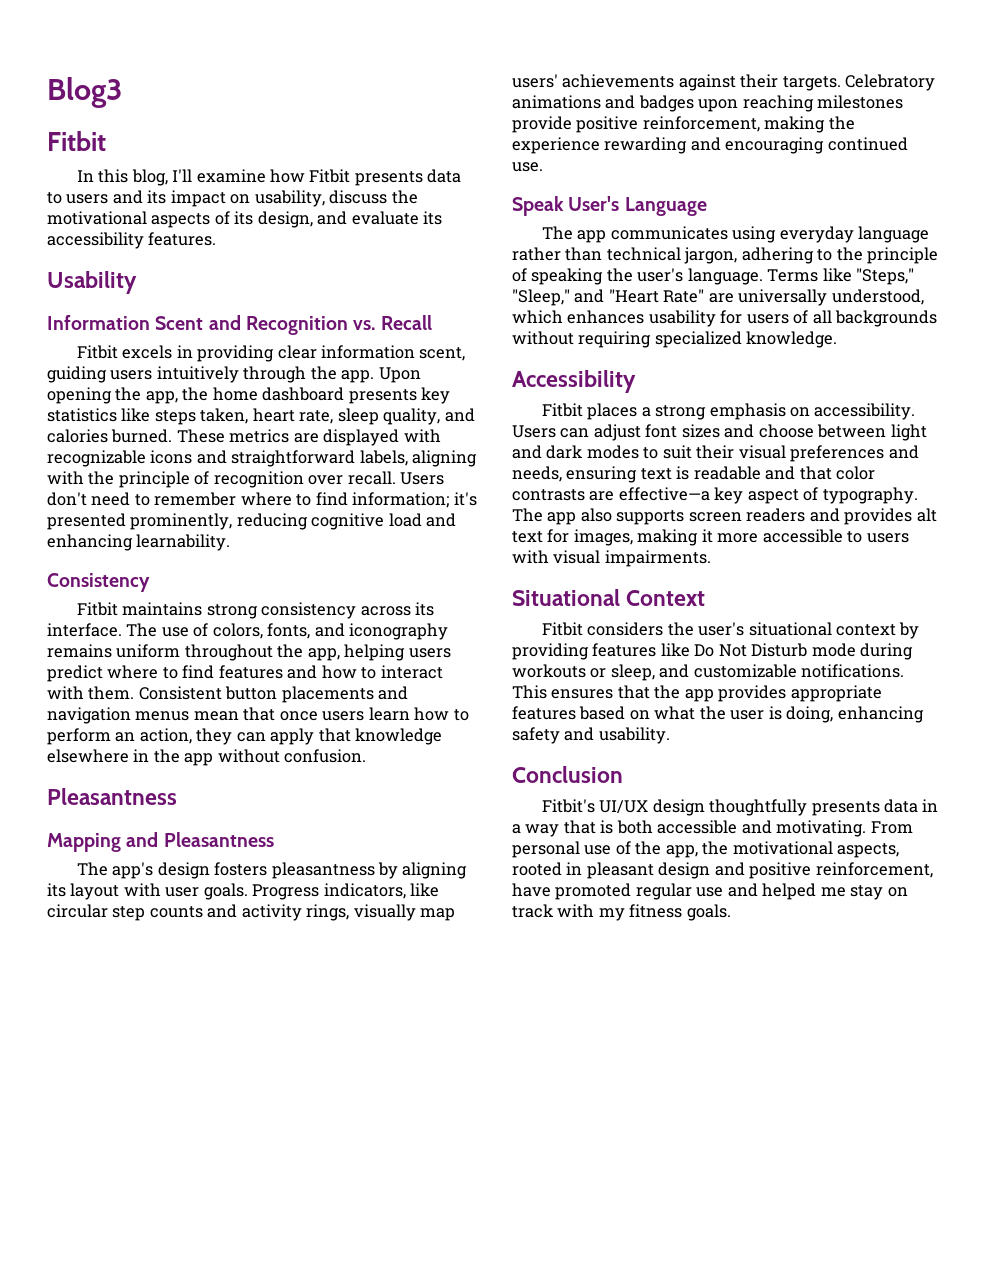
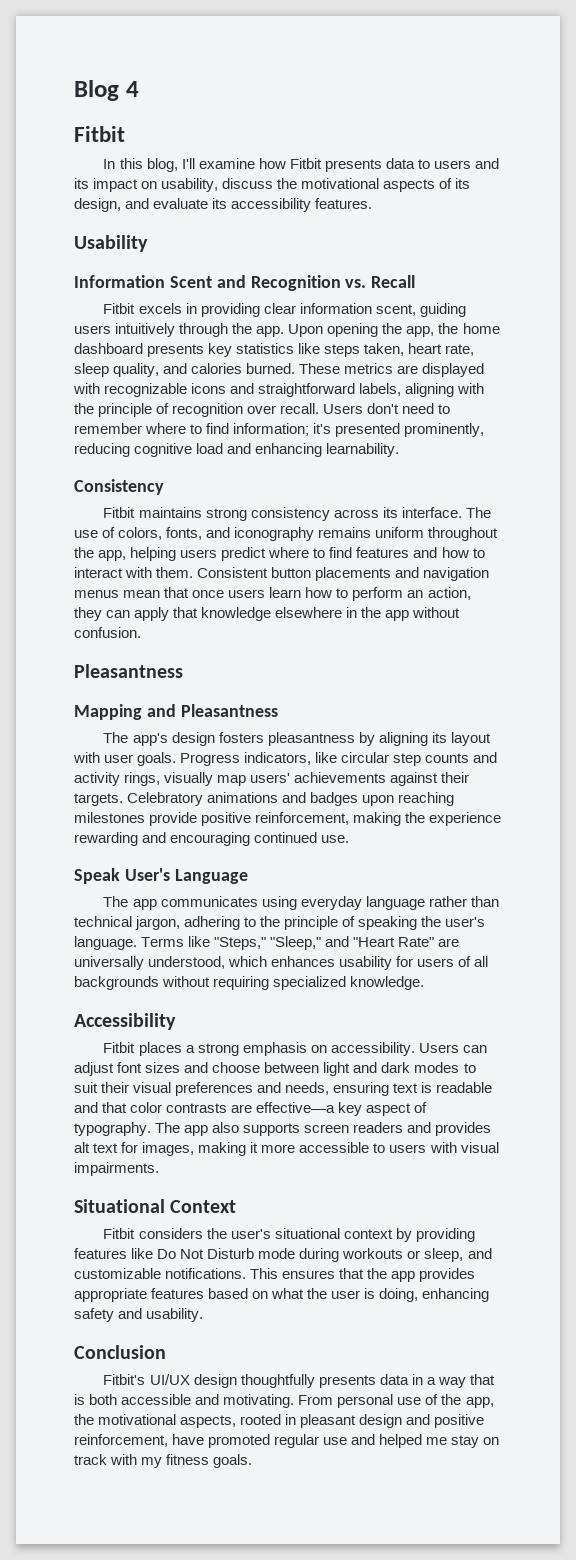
[47,77,122,108] Blog3 -> [74,80,139,101] Blog 4

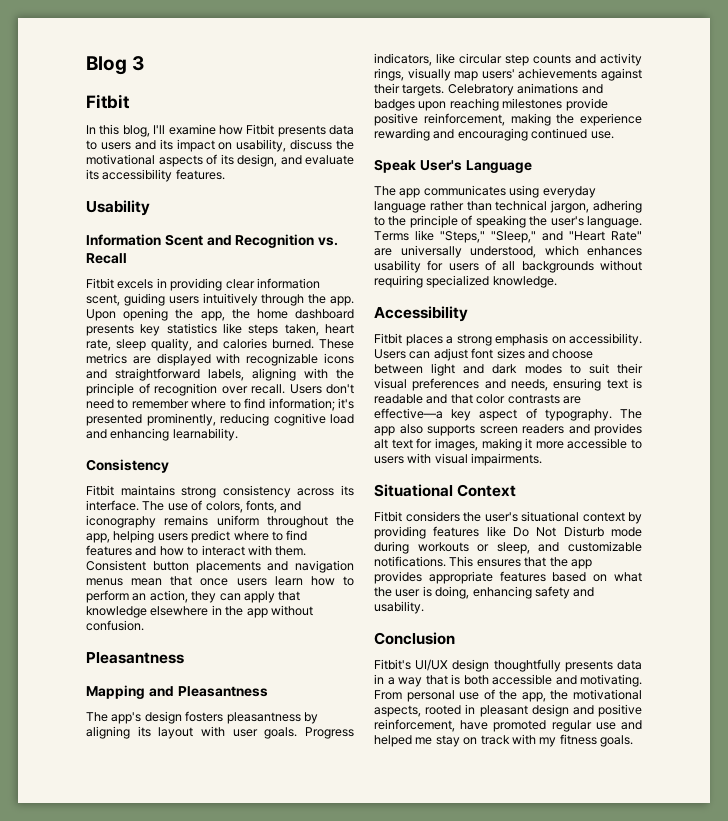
[125,81,139,97] 4 -> [132,56,145,71] 3

